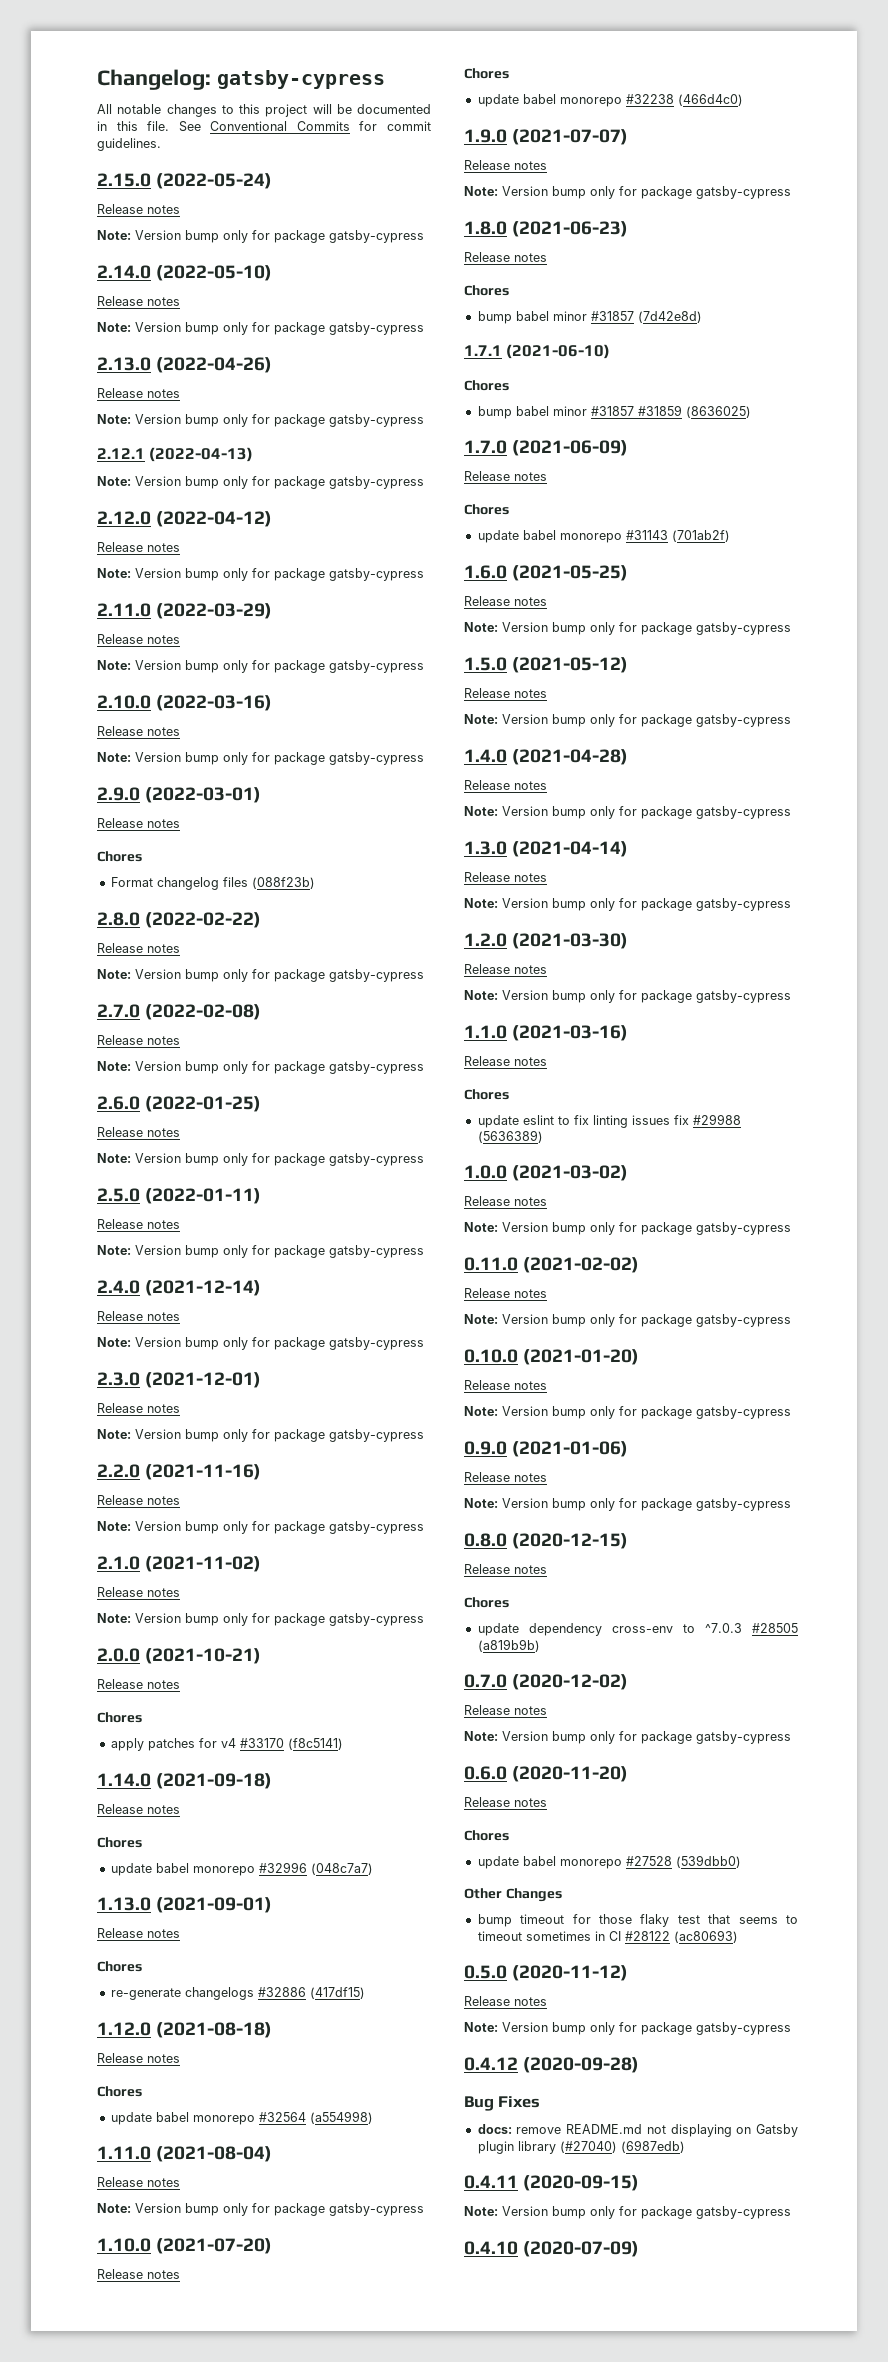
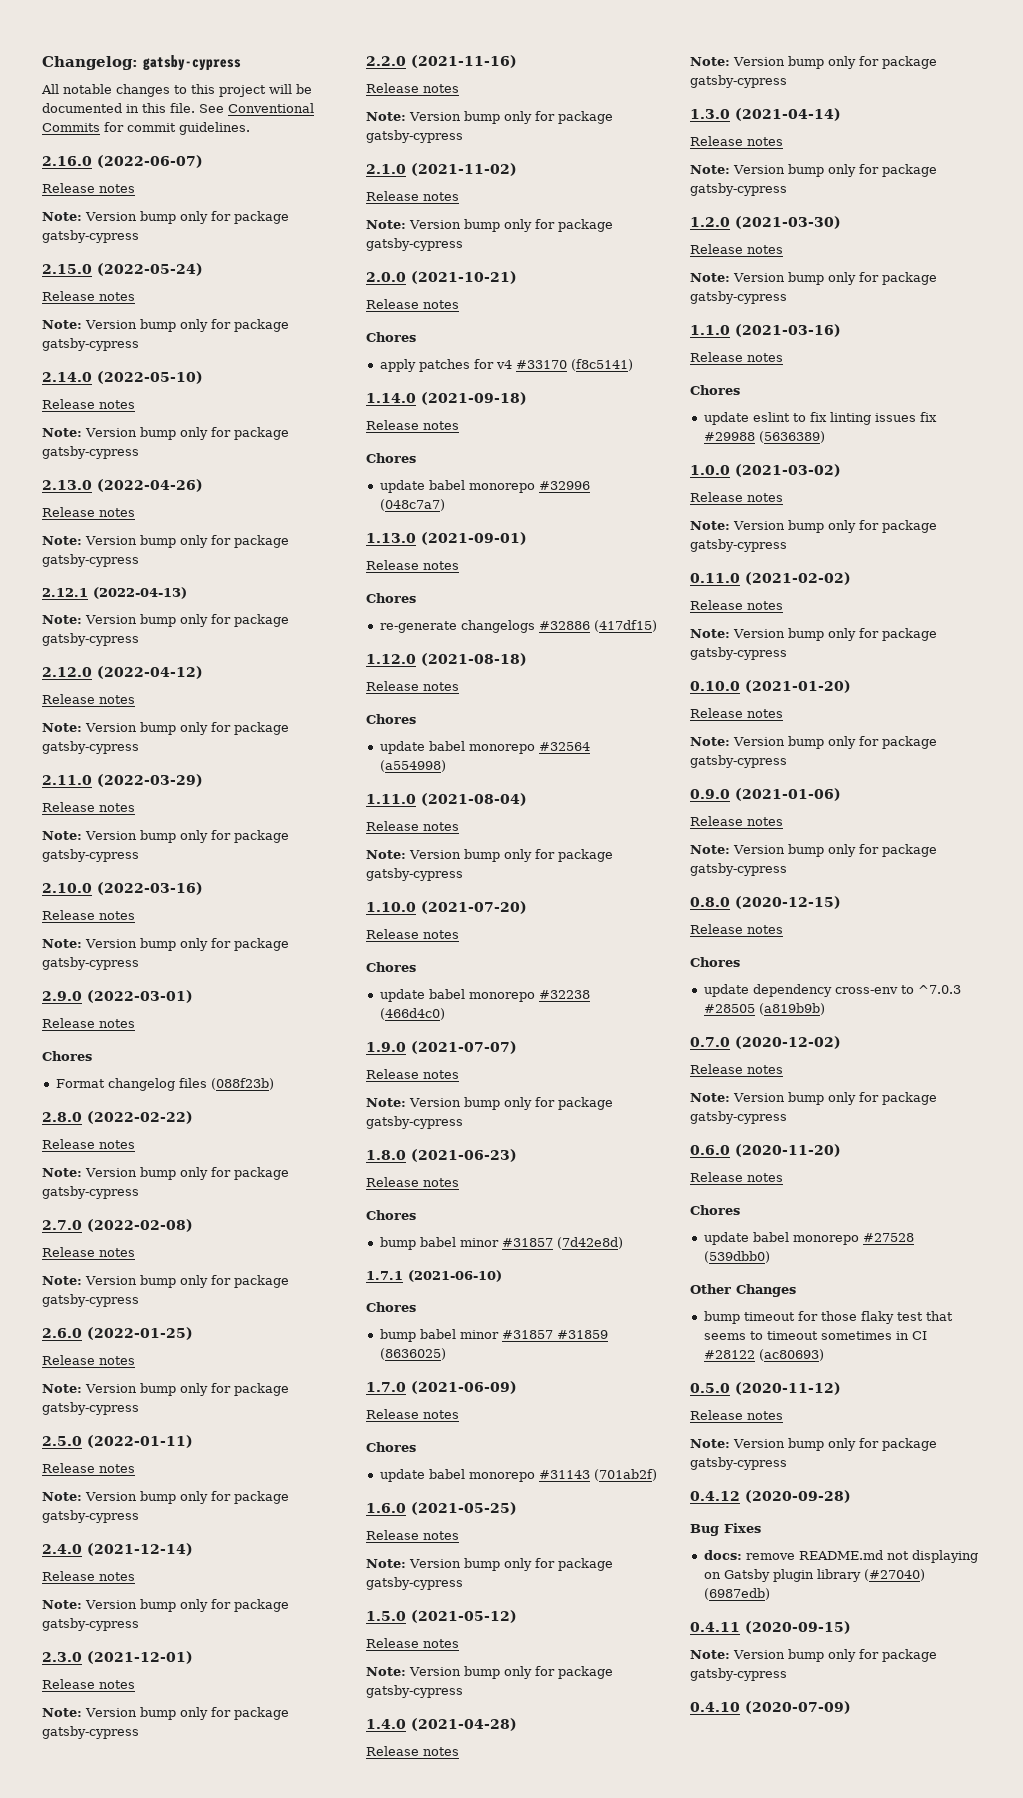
(161, 144) none -> [42,155,203,168] [42,183,135,193] [42,211,289,224] [42,230,139,243] // 2.16.0 (2022-06-07) // Release notes // Note: Version bump only for package gatsby-cypress

